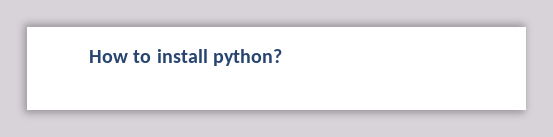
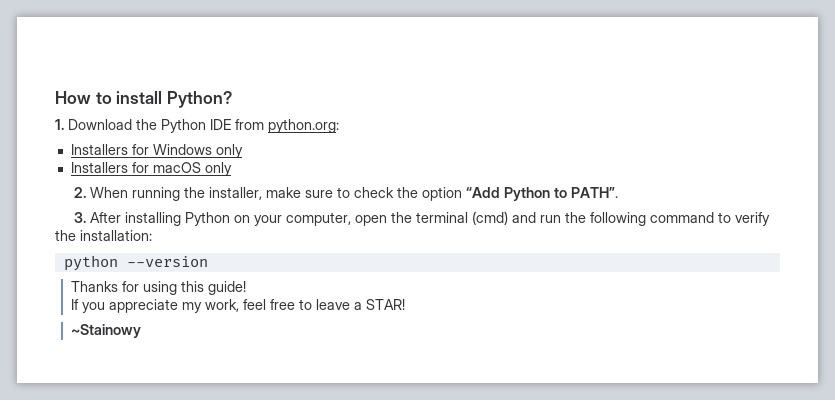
[212,49,282,66] python? -> [166,91,232,108] [55,119,339,133] [70,144,243,158] [70,162,232,176] [74,187,619,201] [74,211,771,226] [55,230,152,241] [63,255,208,271] [71,281,247,295] [71,299,406,313] [71,324,142,338] Python? // 1. Download the Python IDE from python.org: // Installers for Windows only // Installers for macOS only // 2. When running the installer, make sure to check the option “Add Python to PATH”. // 3. After installing Python on your computer, open the terminal (cmd) and run the following command to verify the installation: // python --version // Thanks for using this guide! // If you appreciate my work, feel free to leave a STAR! // ~Stainowy

